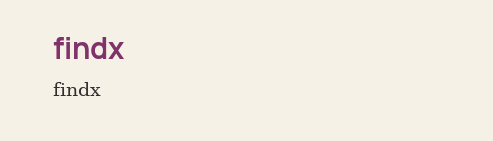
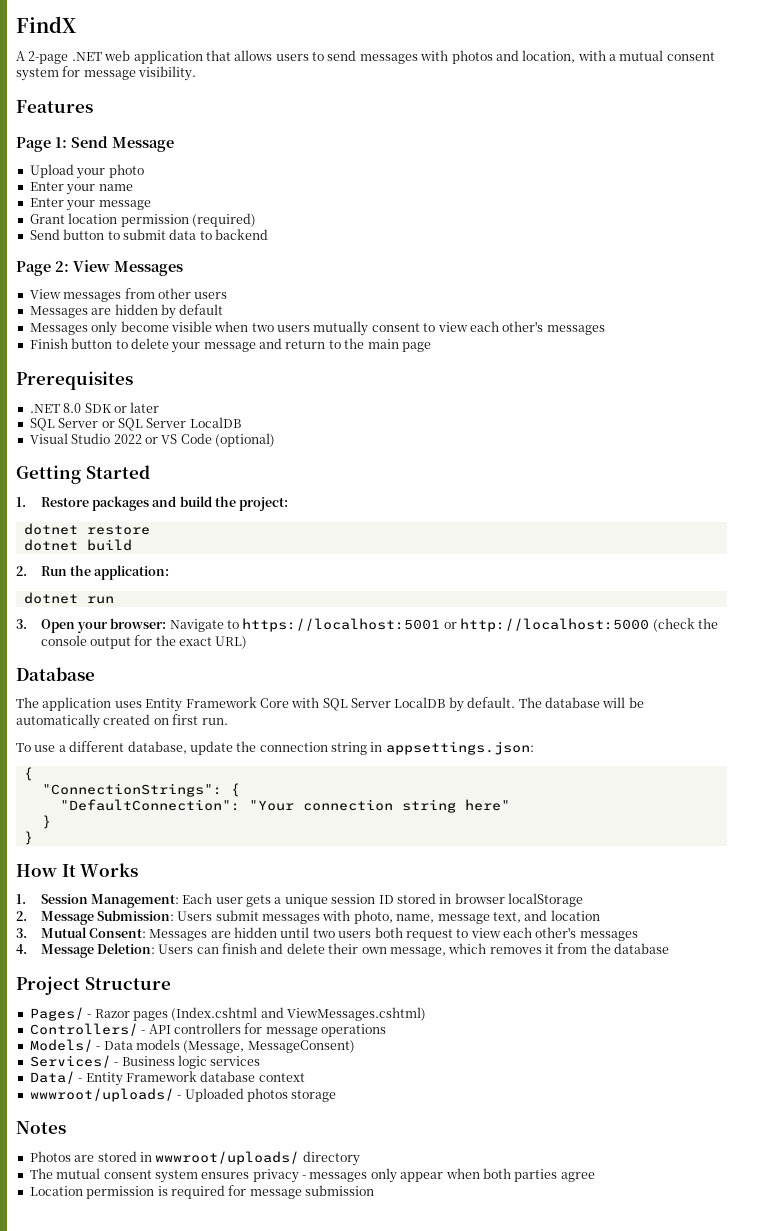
[53,37,125,59] [53,82,101,96] findx // findx -> [16,16,76,33] [16,50,715,64] [16,66,197,81] [16,100,93,113] [16,136,174,152] [29,164,144,179] [29,182,133,195] [29,198,151,211] [29,213,256,227] [29,229,268,240] [16,260,183,276] [29,288,228,302] [29,304,224,319] [29,321,605,336] [29,338,431,353] [16,371,133,390] [29,402,160,413] [29,417,241,431] [29,433,275,447] [16,465,150,484] [16,496,289,511] [23,523,150,535] [23,539,132,551] [16,565,170,580] [23,592,114,604] [16,618,718,633] [40,635,248,649] [16,667,95,681] [16,697,644,712] [16,714,228,729] [16,741,534,755] [23,767,33,781] [41,783,240,797] [59,799,510,813] [41,815,51,829] [23,831,33,845] [16,863,139,877] [16,893,584,908] [16,910,600,925] [16,927,638,941] [16,943,670,958] [16,976,171,995] [29,1007,426,1021] [29,1023,386,1037] [29,1039,355,1053] [29,1055,261,1069] [29,1071,305,1086] [29,1088,337,1102] [16,1121,66,1134] [29,1151,360,1166] [29,1168,595,1183] [29,1185,374,1199] FindX // A 2-page .NET web application that allows users to send messages with photos and location, with a mutual consent system for message visibility. // Features // Page 1: Send Message // Upload your photo // Enter your name // Enter your message // Grant location permission (required) // Send button to submit data to backend // Page 2: View Messages // View messages from other users // Messages are hidden by default // Messages only become visible when two users mutually consent to view each other's messages // Finish button to delete your message and return to the main page // Prerequisites // .NET 8.0 SDK or later // SQL Server or SQL Server LocalDB // Visual Studio 2022 or VS Code (optional) // Getting Started // 1. Restore packages and build the project: // dotnet restore // dotnet build // 2. Run the application: // dotnet run // 3. Open your browser: Navigate to https://localhost:5001 or http://localhost:5000 (check the console output for the exact URL) // Database // The application uses Entity Framework Core with SQL Server LocalDB by default. The database will be automatically created on first run. // To use a different database, update the connection string in appsettings.json: // { // "ConnectionStrings": { // "DefaultConnection": "Your connection string here" // } // } // How It Works // 1. Session Management: Each user gets a unique session ID stored in browser localStorage // 2. Message Submission: Users submit messages with photo, name, message text, and location // 3. Mutual Consent: Messages are hidden until two users both request to view each other's messages // 4. Message Deletion: Users can finish and delete their own message, which removes it from the database // Project Structure // Pages/ - Razor pages (Index.cshtml and ViewMessages.cshtml) // Controllers/ - API controllers for message operations // Models/ - Data models (Message, MessageConsent) // Services/ - Business logic services // Data/ - Entity Framework database context // wwwroot/uploads/ - Uploaded photos storage // Notes // Photos are stored in wwwroot/uploads/ directory // The mutual consent system ensures privacy - messages only appear when both parties agree // Location permission is required for message submission

